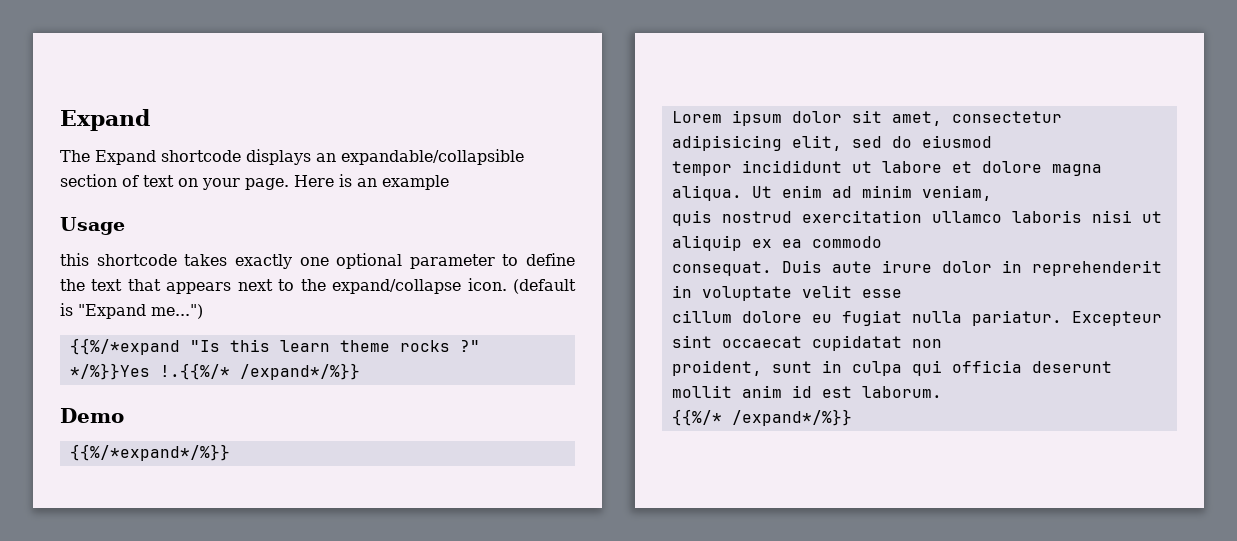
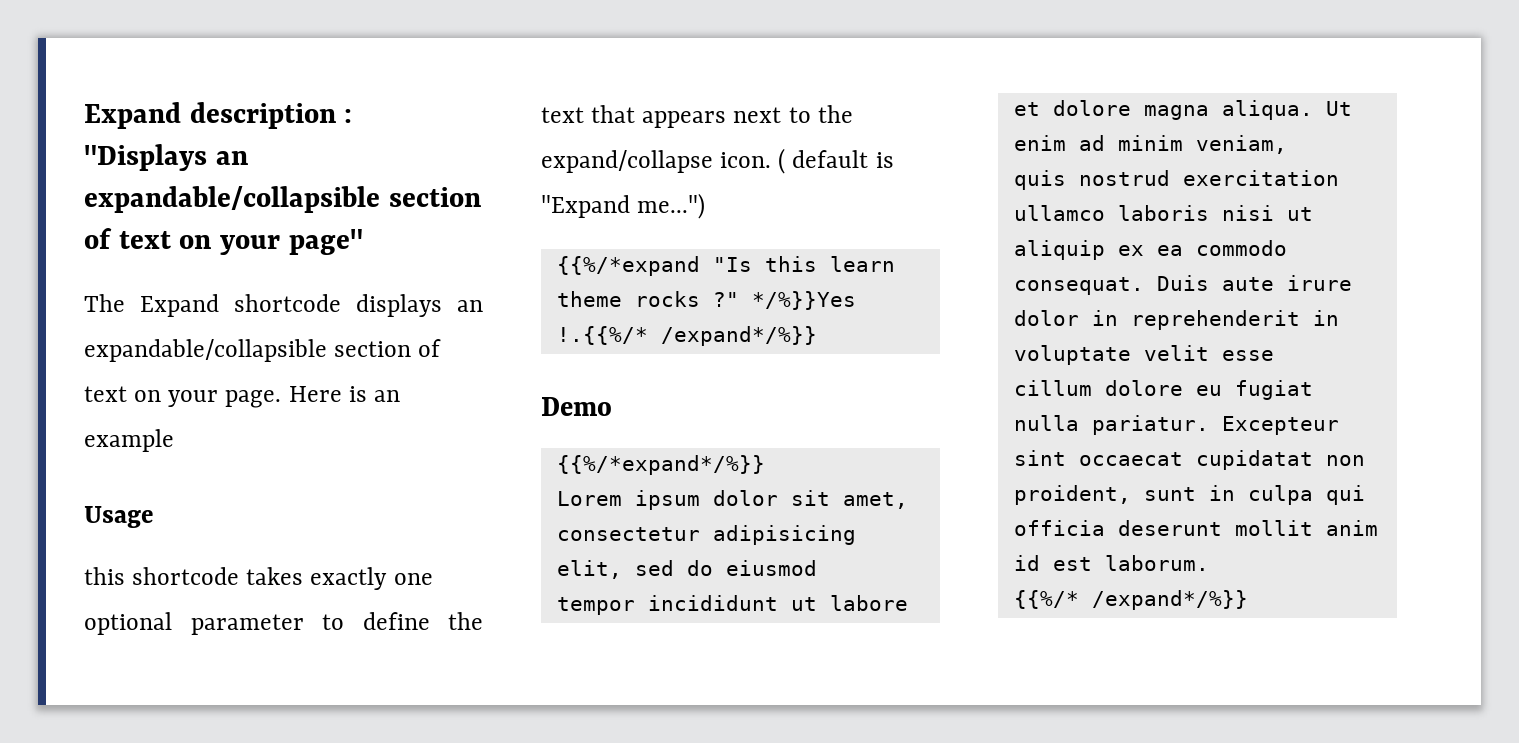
[60,109,150,131] Expand -> [84,102,353,129] [84,144,248,171] [84,186,481,213] [84,228,363,255] Expand description : "Displays an expandable/collapsible section of text on your page"
[513,279,576,294] (default -> [778,148,869,174] ( default

